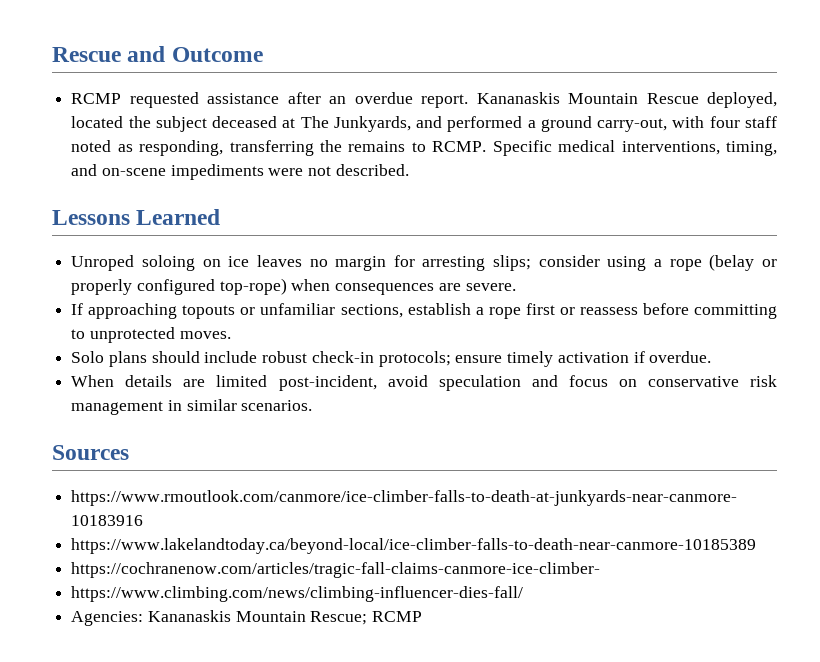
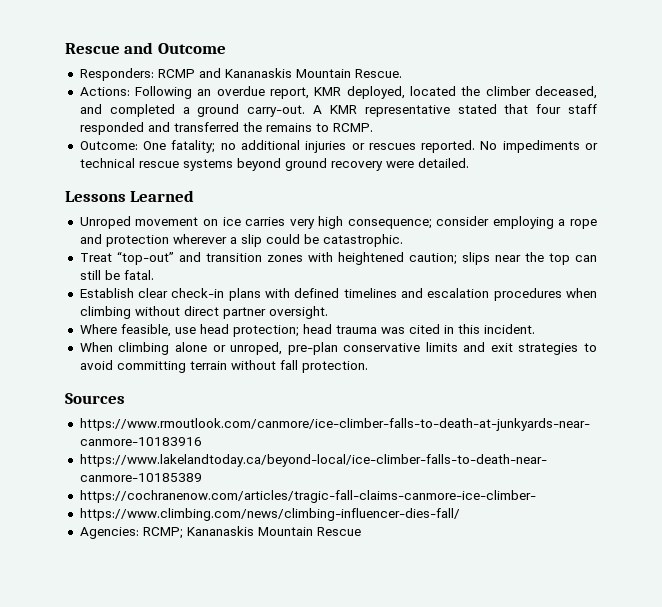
[71,92,778,108] [71,116,777,132] [71,140,777,156] [71,164,409,180] RCMP requested assistance after an overdue report. Kananaskis Mountain Rescue deployed, located the subject deceased at The Junkyards, and performed a ground carry-out, with four staff noted as responding, transferring the remains to RCMP. Specific medical interventions, timing, and on-scene impediments were not described. -> [79,68,402,81] [79,86,597,99] [79,104,597,117] [79,122,373,135] [79,140,598,153] [79,158,469,171] Responders: RCMP and Kananaskis Mountain Rescue. // Actions: Following an overdue report, KMR deployed, located the climber deceased, and completed a ground carry-out. A KMR representative stated that four staff responded and transferred the remains to RCMP. // Outcome: One fatality; no additional injuries or rescues reported. No impediments or technical rescue systems beyond ground recovery were detailed.
[141,255,195,271] soloing -> [135,217,199,226] movement
[256,254,777,271] [71,278,516,295] [71,303,777,319] [71,327,231,343] [71,351,712,367] [71,375,778,391] [71,399,313,415] leaves no margin for arresting slips; consider using a rope (belay or properly configured top-rope) when consequences are severe. // If approaching topouts or unfamiliar sections, establish a rope first or reassess before committing to unprotected moves. // Solo plans should include robust check-in protocols; ensure timely activation if overdue. // When details are limited post-incident, avoid speculation and focus on conservative risk management in similar scenarios. -> [245,216,597,229] [79,234,403,247] [79,251,597,265] [79,270,154,280] [79,288,597,301] [79,306,328,319] [79,324,535,337] [79,342,597,355] [79,360,368,373] carries very high consequence; consider employing a rope and protection wherever a slip could be catastrophic. // Treat “top-out” and transition zones with heightened caution; slips near the top can still be fatal. // Establish clear check-in plans with defined timelines and escalation procedures when climbing without direct partner oversight. // Where feasible, use head protection; head trauma was cited in this incident. // When climbing alone or unroped, pre-plan conservative limits and exit strategies to avoid committing terrain without fall protection.
[147,610,423,625] Kananaskis Mountain Rescue; RCMP -> [142,526,361,539] RCMP; Kananaskis Mountain Rescue

